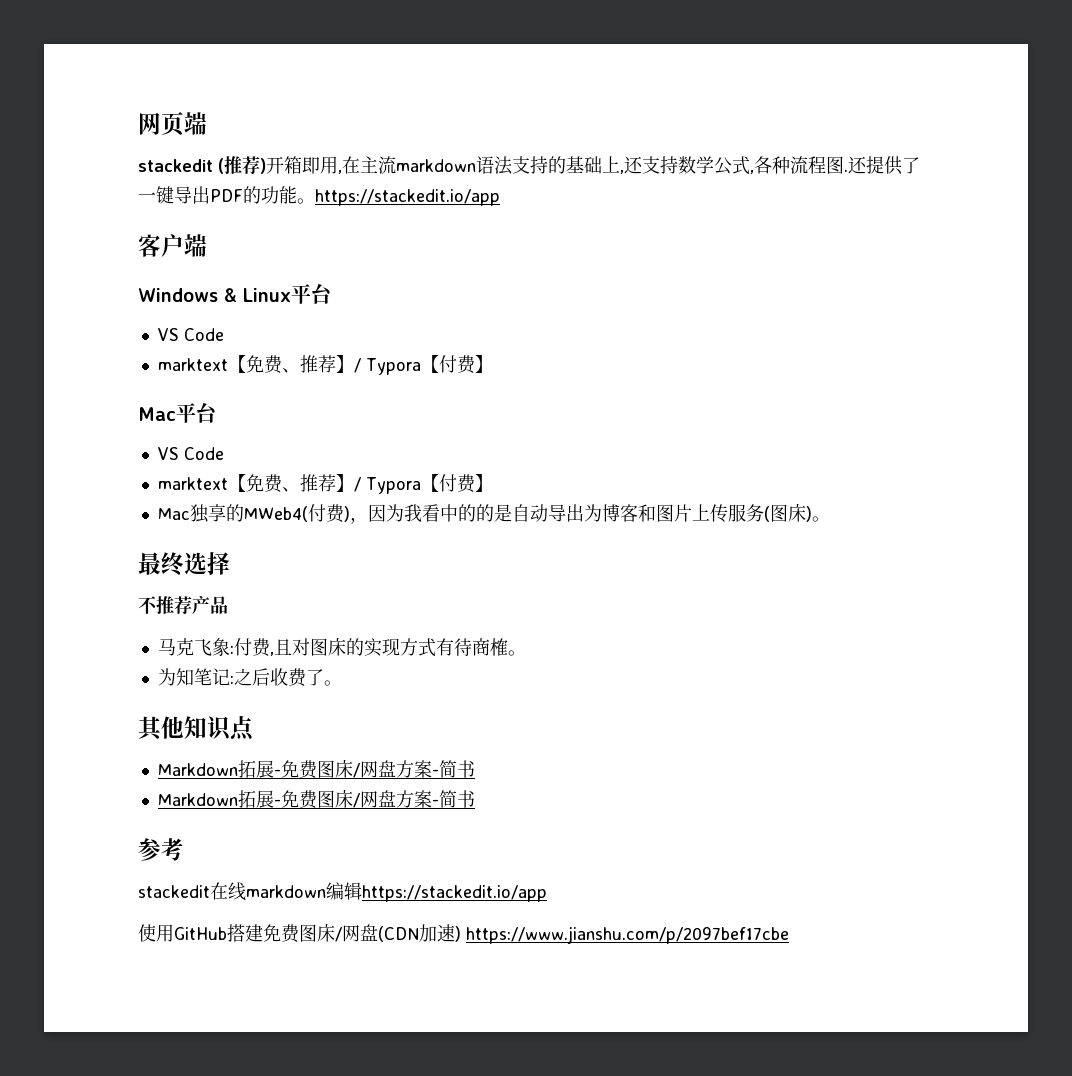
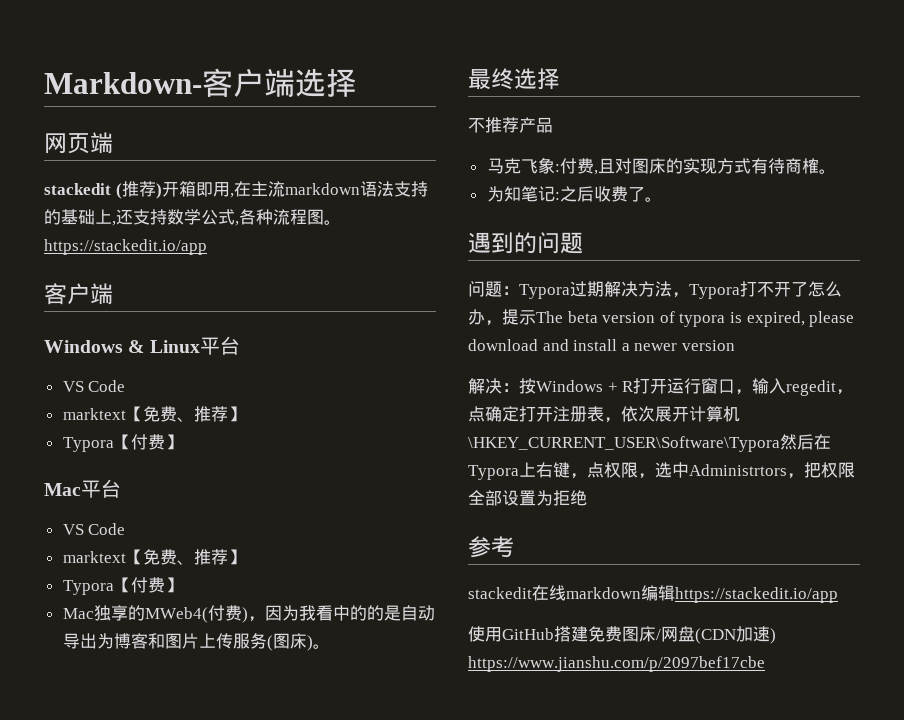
(138, 123) none -> [44,68,357,97] Markdown-客户端选择 //
[844,156,920,175] [138,186,297,204] .还提供了一键导出PDF的功能 -> (324, 217) none
[353,358,361,373] / -> (245, 414) //
[353,477,361,492] / -> (245, 557) //
[138,716,254,741] [157,759,475,779] [157,789,475,809] 其他知识点 // Markdown拓展-免费图床/网盘方案-简书 // Markdown拓展-免费图床/网盘方案-简书 -> [468,232,583,254] [468,281,842,299] [468,309,855,327] [468,339,735,351] [468,378,854,396] [468,406,740,423] [468,434,831,452] [468,462,855,480] [468,490,587,506] 遇到的问题 // 问题：Typora过期解决方法，Typora打不开了怎么办，提示The beta version of typora is expired, please download and install a newer version // 解决：按Windows + R打开运行窗口，输入regedit，点确定打开注册表，依次展开计算机\HKEY_CURRENT_USER\Software\Typora然后在Typora上右键，点权限，选中Administrtors，把权限全部设置为拒绝

